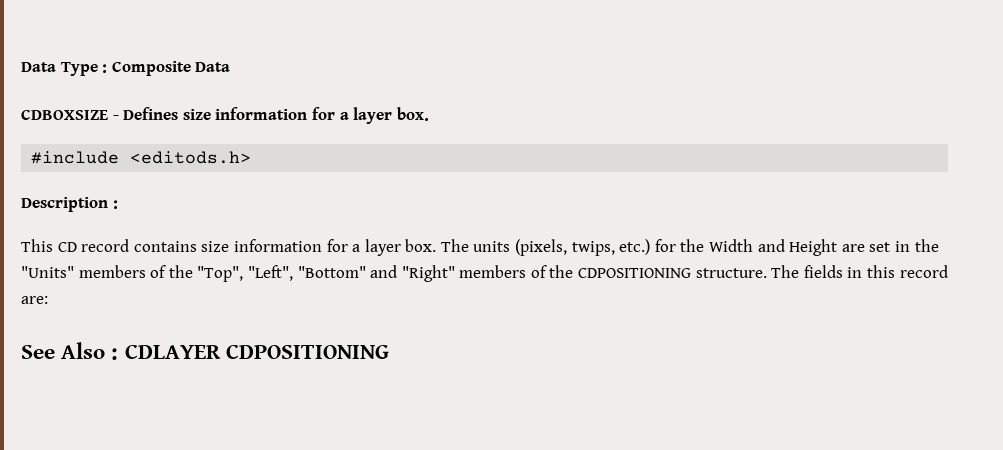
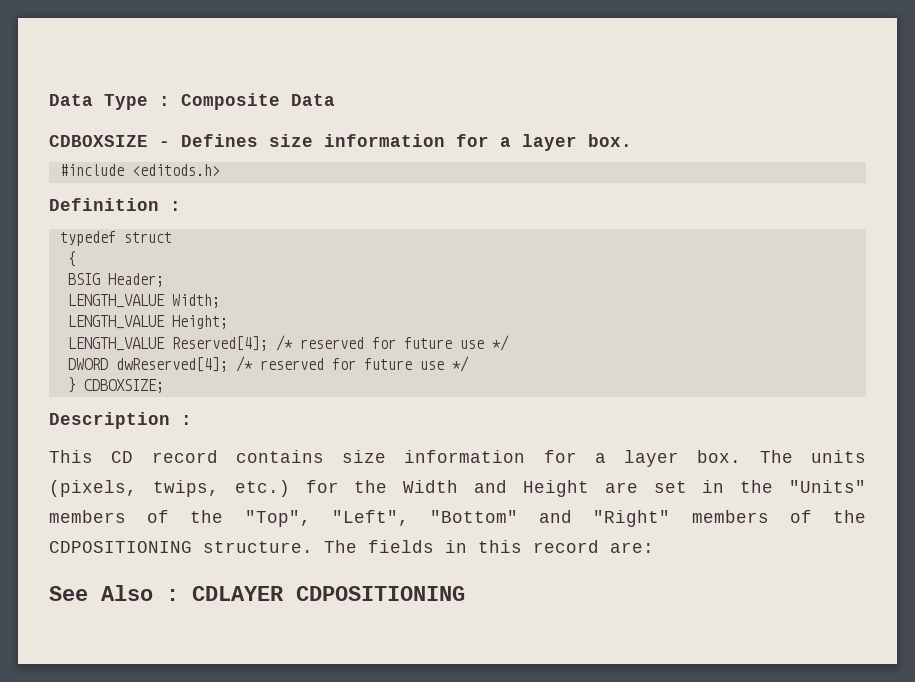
(252, 157) none -> [49,198,181,211] [59,231,172,246] [67,251,76,267] [67,273,164,287] [67,294,220,308] [67,315,228,329] [67,335,509,351] [67,356,469,372] [67,377,164,393] // Definition : // typedef struct // { // BSIG Header; // LENGTH_VALUE Width; // LENGTH_VALUE Height; // LENGTH_VALUE Reserved[4]; /* reserved for future use */ // DWORD dwReserved[4]; /* reserved for future use */ // } CDBOXSIZE;

